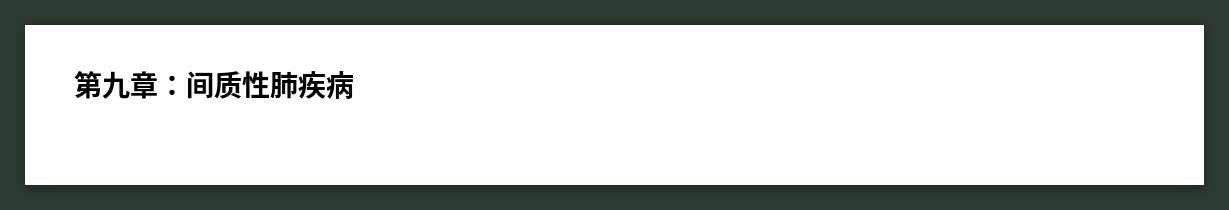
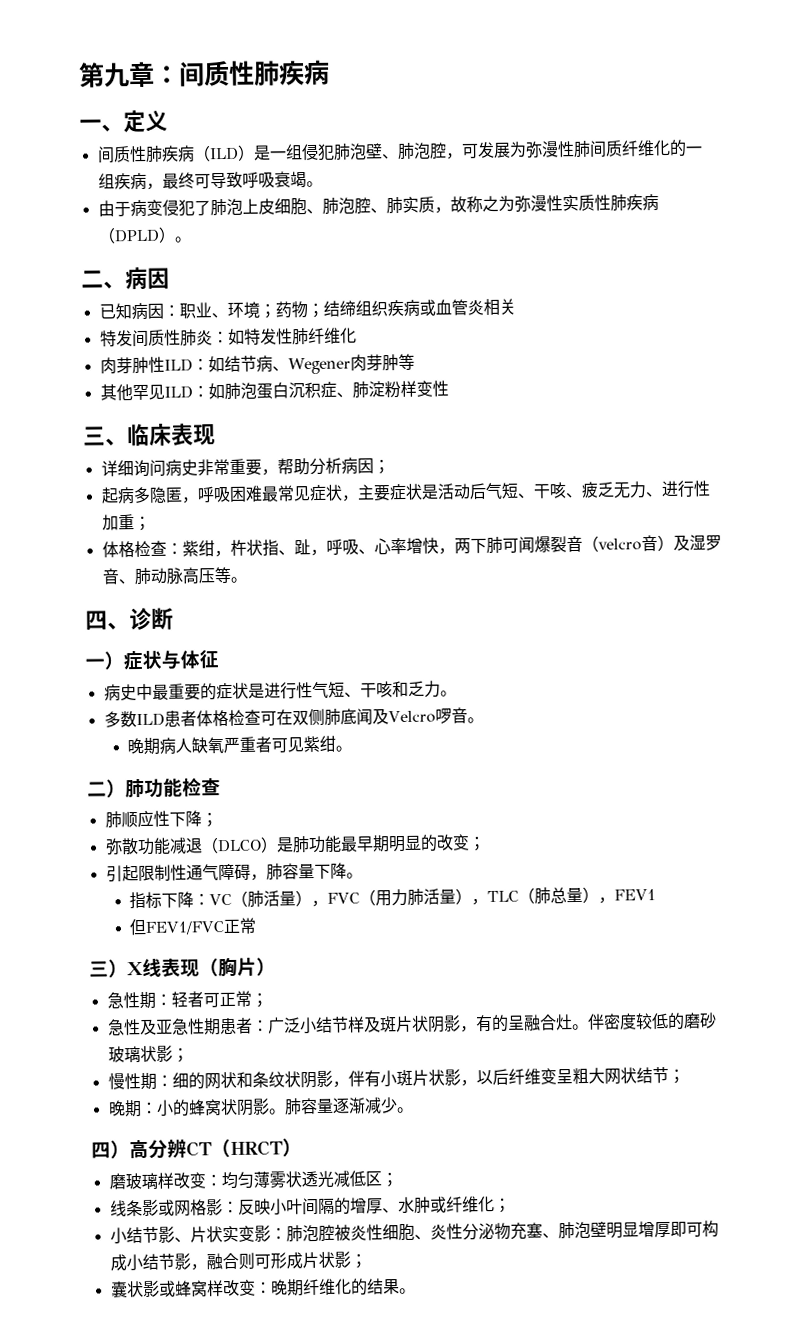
(354, 85) none -> [79,109,168,133] [96,139,703,164] [97,171,323,191] [97,193,659,218] [97,226,192,244] [81,266,170,291] [98,298,516,321] [99,327,357,348] [99,353,415,375] [99,380,449,402] [83,423,216,447] [100,457,390,478] [100,480,711,505] [101,514,151,532] [101,534,722,558] [101,566,247,586] [85,607,174,631] [85,650,219,671] [103,680,457,702] [103,707,484,728] [127,735,353,755] [87,777,221,799] [104,809,218,829] [104,834,486,856] [105,862,363,883] [129,886,657,910] [129,917,258,936] [89,957,276,978] [106,990,268,1010] [106,1012,717,1036] [107,1045,189,1063] [107,1066,685,1091] [107,1097,414,1118] [91,1138,302,1159] [108,1170,398,1190] [109,1195,511,1217] [109,1220,719,1245] [109,1251,367,1272] [110,1278,416,1298] // 一、定义 // 间质性肺疾病（ILD）是一组侵犯肺泡壁、肺泡腔，可发展为弥漫性肺间质纤维化的一组疾病，最终可导致呼吸衰竭。 // 由于病变侵犯了肺泡上皮细胞、肺泡腔、肺实质，故称之为弥漫性实质性肺疾病（DPLD）。 // 二、病因 // 已知病因：职业、环境；药物；结缔组织疾病或血管炎相关 // 特发间质性肺炎：如特发性肺纤维化 // 肉芽肿性ILD：如结节病、Wegener肉芽肿等 // 其他罕见ILD：如肺泡蛋白沉积症、肺淀粉样变性 // 三、临床表现 // 详细询问病史非常重要，帮助分析病因； // 起病多隐匿，呼吸困难最常见症状，主要症状是活动后气短、干咳、疲乏无力、进行性加重； // 体格检查：紫绀，杵状指、趾，呼吸、心率增快，两下肺可闻爆裂音（velcro音）及湿罗音、肺动脉高压等。 // 四、诊断 // 一）症状与体征 // 病史中最重要的症状是进行性气短、干咳和乏力。 // 多数ILD患者体格检查可在双侧肺底闻及Velcro啰音。 // 晚期病人缺氧严重者可见紫绀。 // 二）肺功能检查 // 肺顺应性下降； // 弥散功能减退（DLCO）是肺功能最早期明显的改变； // 引起限制性通气障碍，肺容量下降。 // 指标下降：VC（肺活量），FVC（用力肺活量），TLC（肺总量），FEV1 // 但FEV1/FVC正常 // 三）X线表现（胸片） // 急性期：轻者可正常； // 急性及亚急性期患者：广泛小结节样及斑片状阴影，有的呈融合灶。伴密度较低的磨砂玻璃状影； // 慢性期：细的网状和条纹状阴影，伴有小斑片状影，以后纤维变呈粗大网状结节； // 晚期：小的蜂窝状阴影。肺容量逐渐减少。 // 四）高分辨CT（HRCT） // 磨玻璃样改变：均匀薄雾状透光减低区； // 线条影或网格影：反映小叶间隔的增厚、水肿或纤维化； // 小结节影、片状实变影：肺泡腔被炎性细胞、炎性分泌物充塞、肺泡壁明显增厚即可构成小结节影，融合则可形成片状影； // 囊状影或蜂窝样改变：晚期纤维化的结果。

